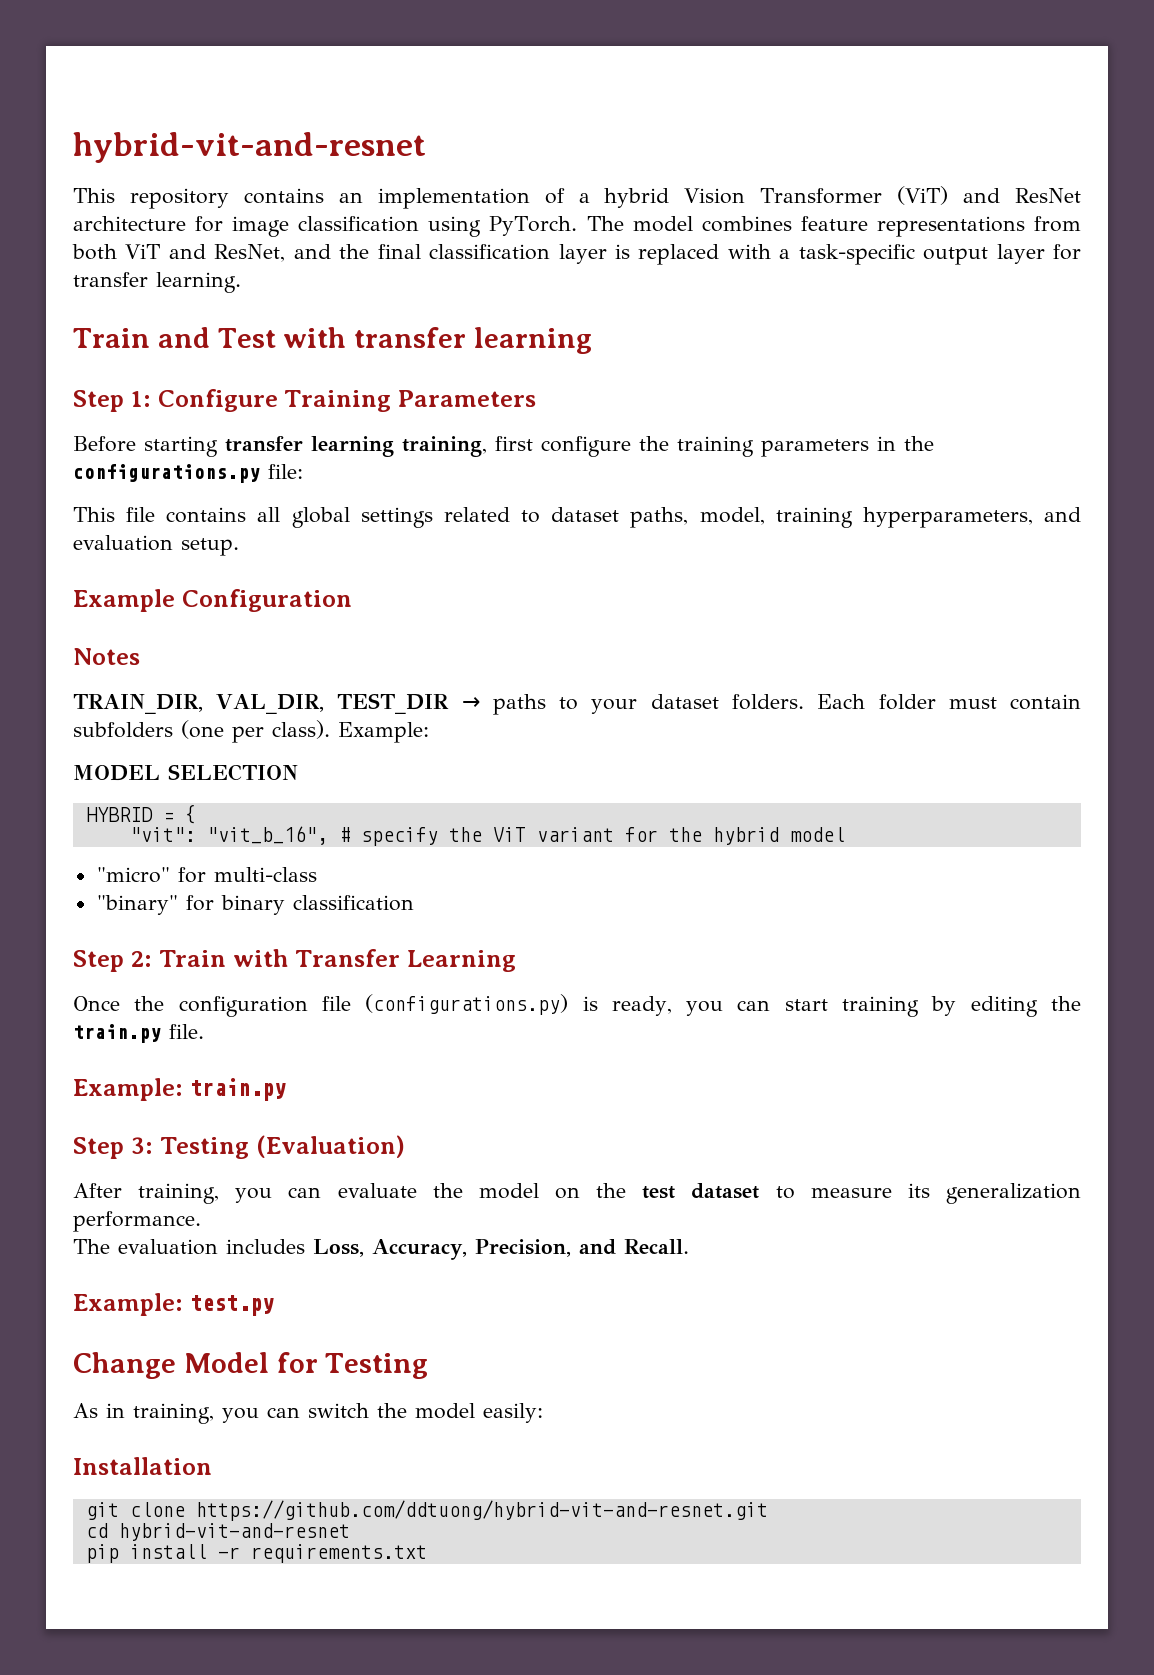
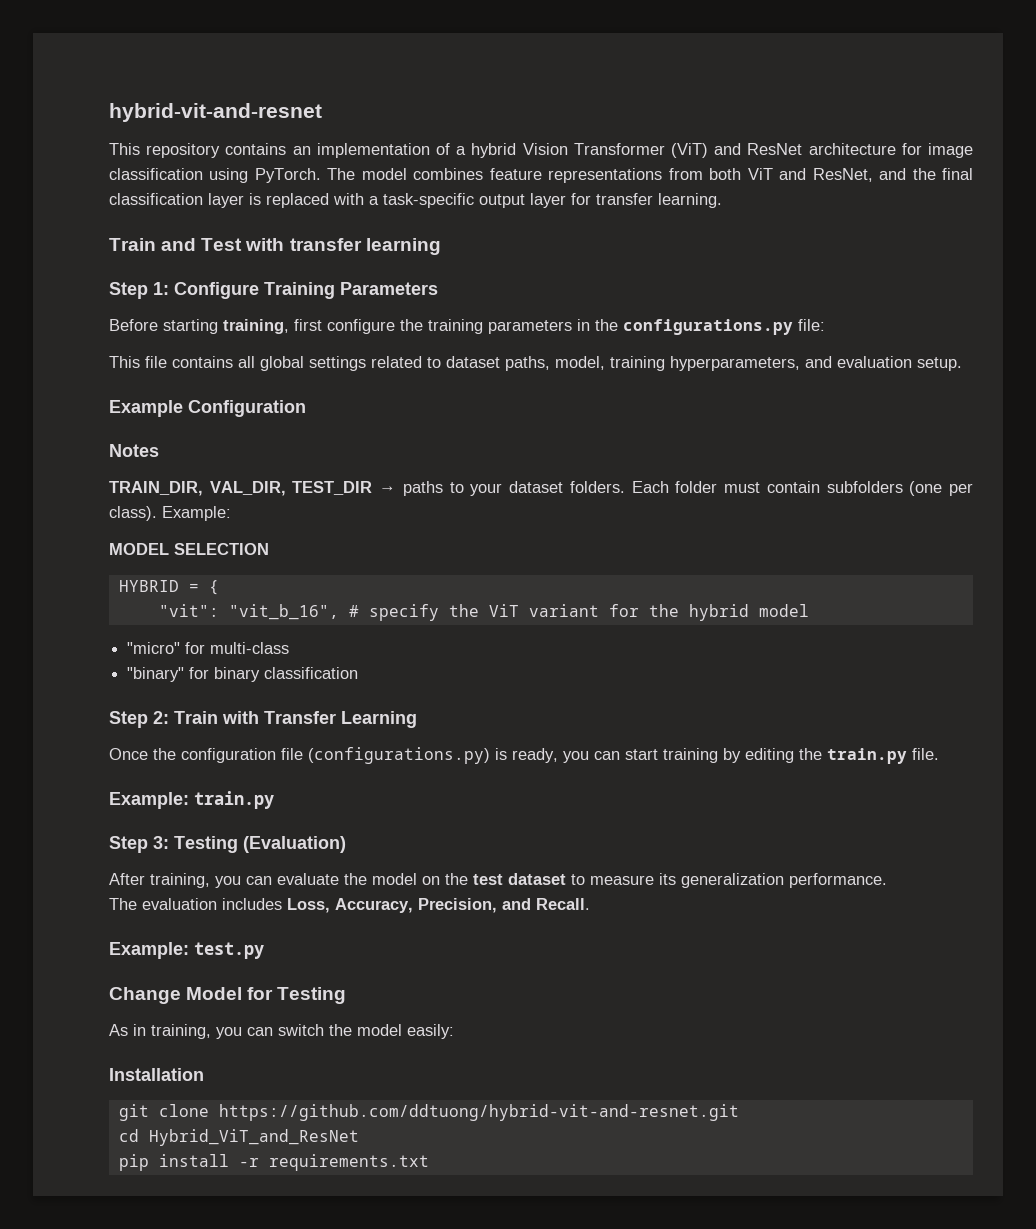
[225,436,394,457] transfer learning -> (218, 326) none
[118,1523,350,1541] hybrid-vit-and-resnet -> [148,1129,359,1146] Hybrid_ViT_and_ResNet

